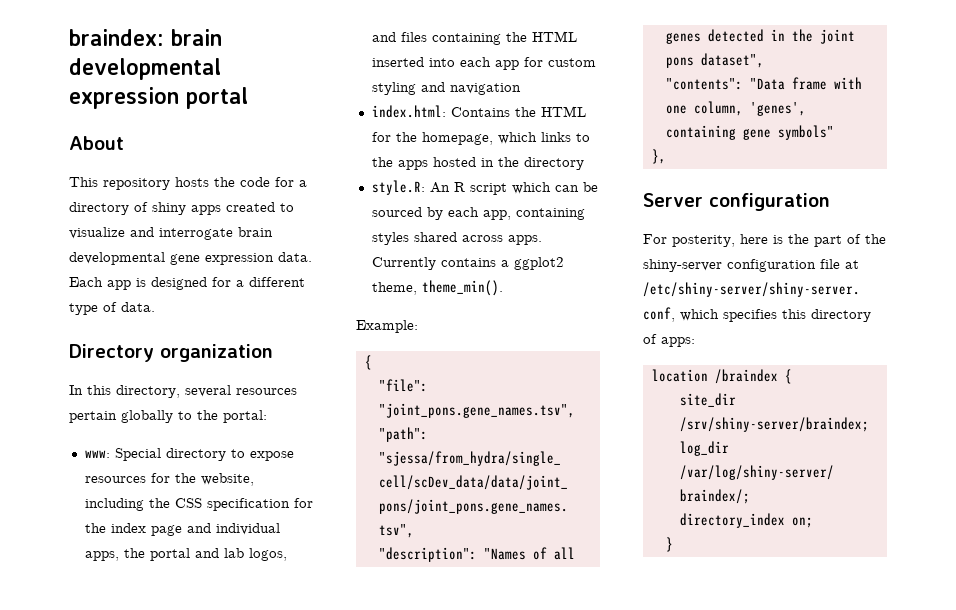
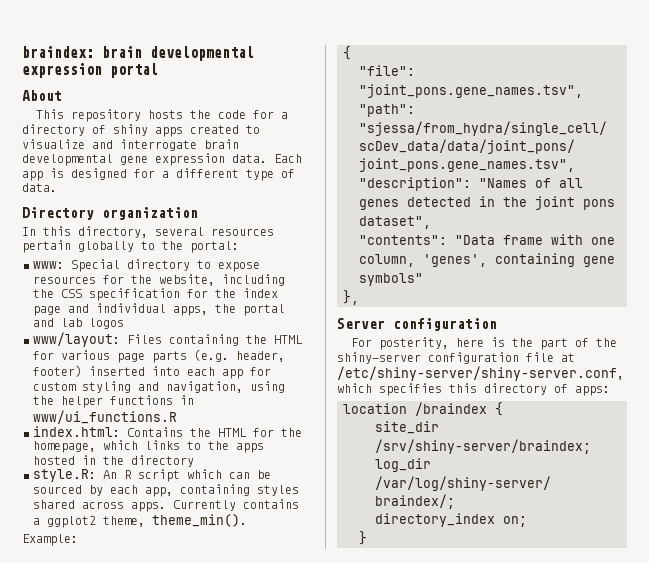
[248,548,287,561] [371,31,577,45] logos, and files containing the HTML -> [89,318,124,329] [33,332,303,347] [33,349,285,363] [33,365,82,377] logos // www/layout: Files containing the HTML for various page parts (e.g. header, footer)
[449,83,521,95] navigation -> [166,381,285,393] [33,395,194,408] [33,410,177,424] navigation, using the helper functions in www/ui_functions.R

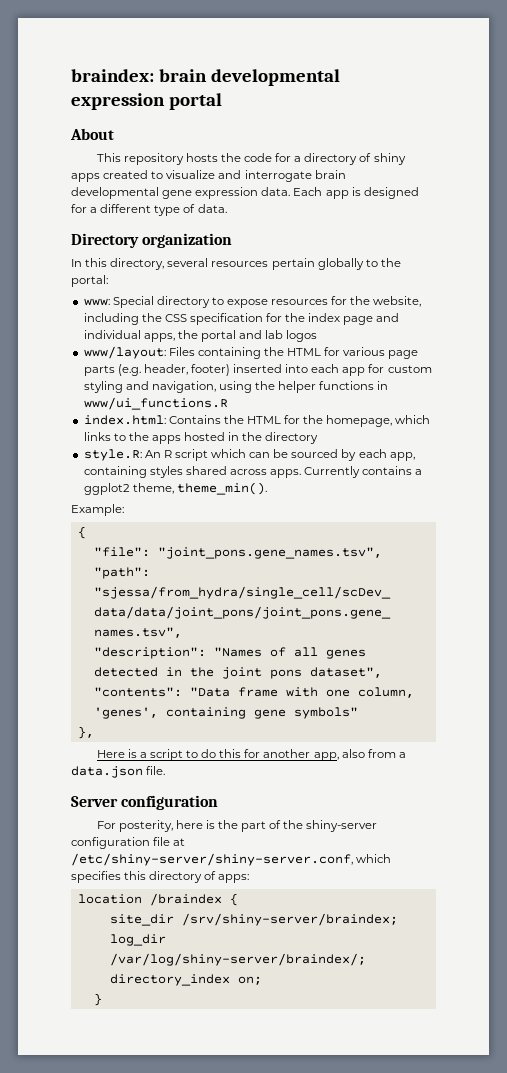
(359, 297) none -> [96,749,406,761] [71,766,166,778] // Here is a script to do this for another app, also from a data.json file.

